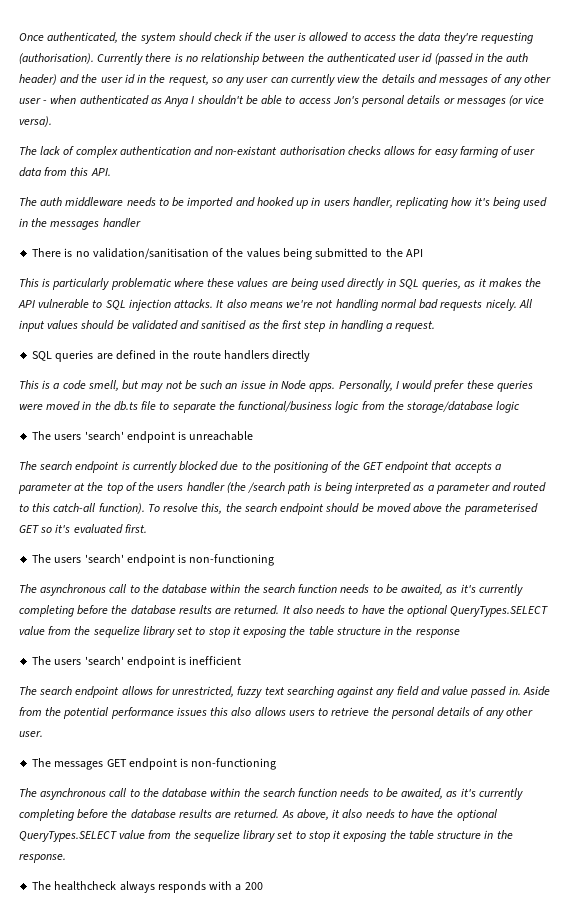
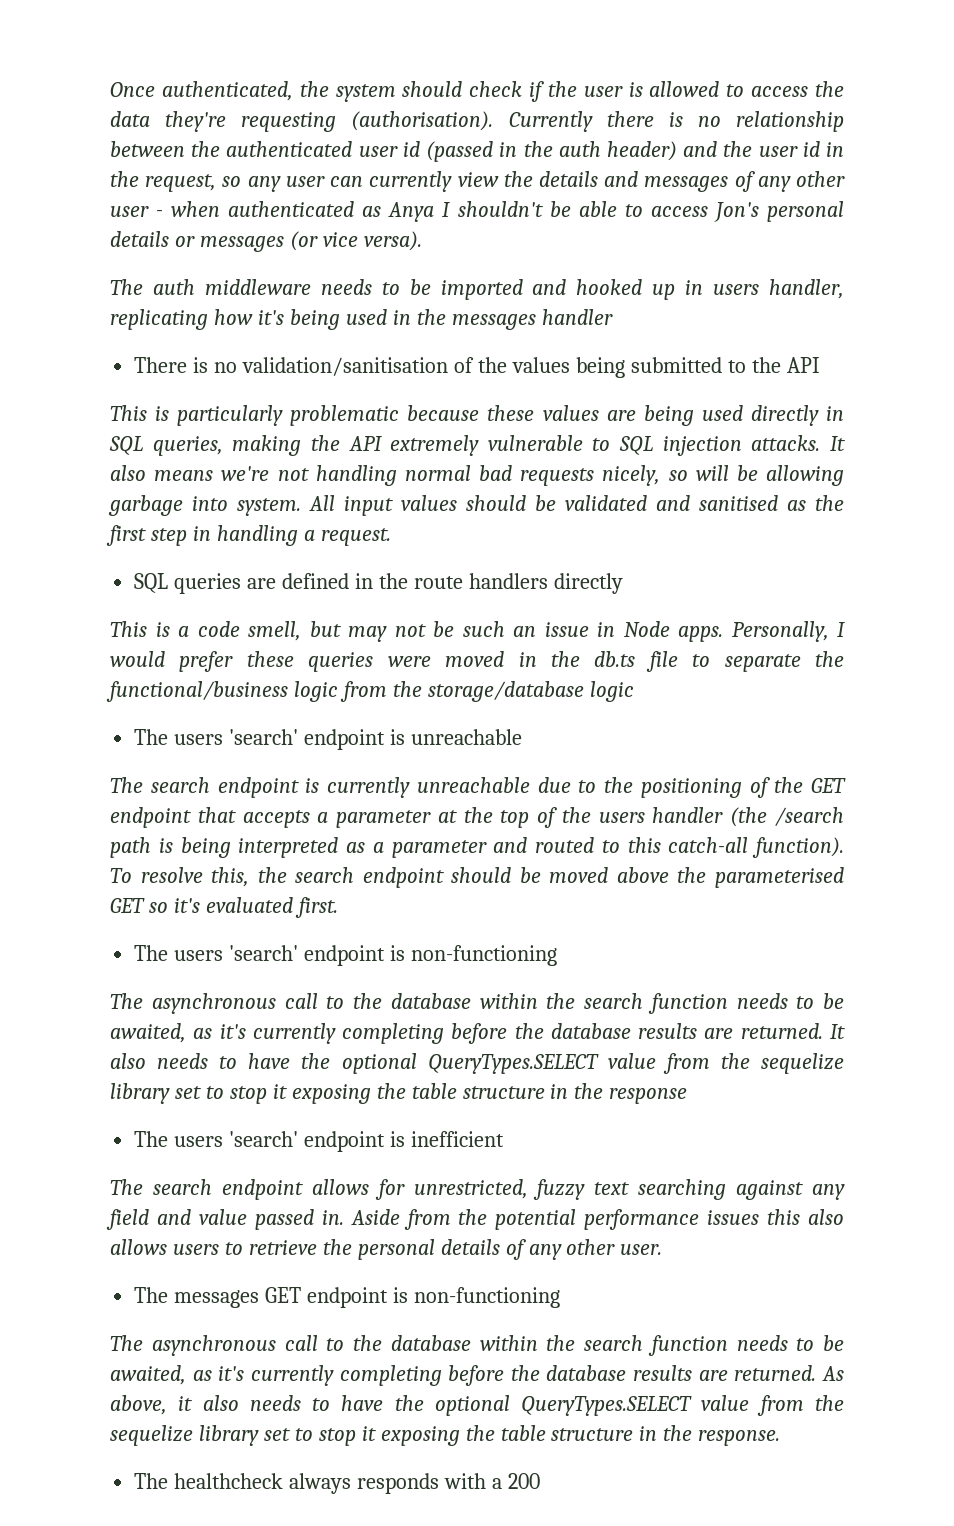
[19,146,536,158] [19,167,111,177] // The lack of complex authentication and non-existant authorisation checks allows for easy farming of user data from this API. -> (422, 241) none
[173,278,204,287] where -> [407,405,480,421] because
[464,278,542,287] [18,300,35,308] as it makes the API -> [232,435,480,456] making the API extremely
[485,299,517,311] nicely. -> [602,465,844,486] [108,495,301,516] nicely, so will be allowing garbage into system.
[179,461,219,471] blocked -> [416,777,530,793] unreachable

